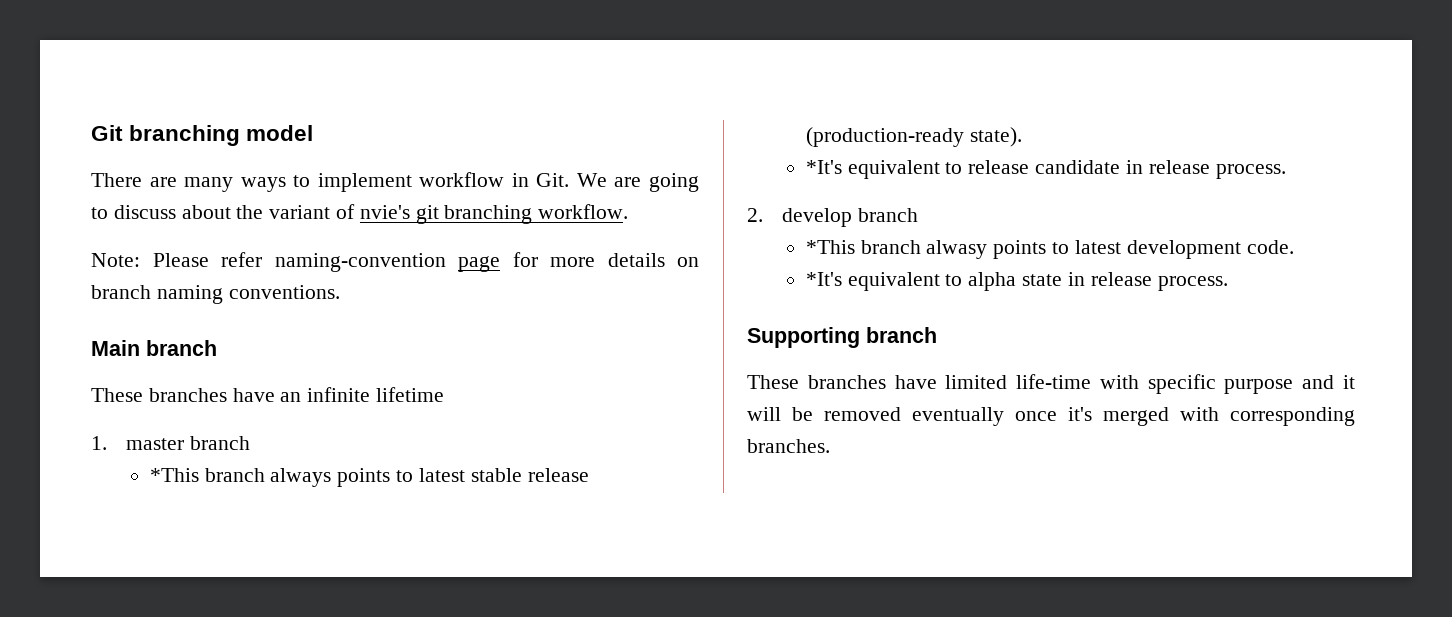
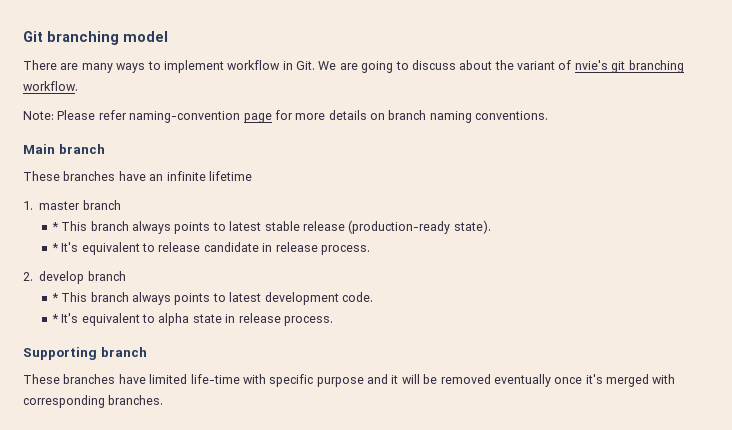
[149,468,199,482] *This -> [51,221,88,231] * This
[805,160,842,174] *It's -> [51,242,79,252] * It's
[805,240,988,259] *This branch alwasy -> [51,292,172,305] * This branch always
[805,272,842,286] *It's -> [51,313,79,323] * It's

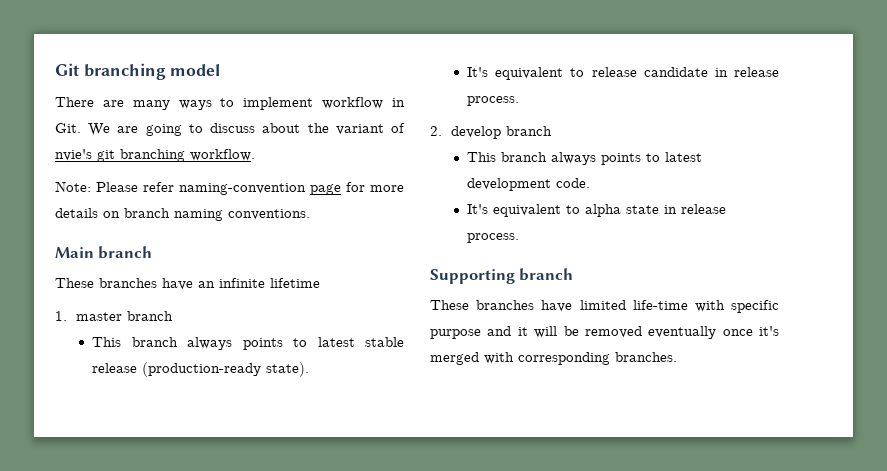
[51,222,59,231] * -> (173, 316) none
[51,243,59,252] * -> (310, 369) none
[51,293,59,302] * -> (552, 131) none
[51,314,59,323] * -> (591, 183) none

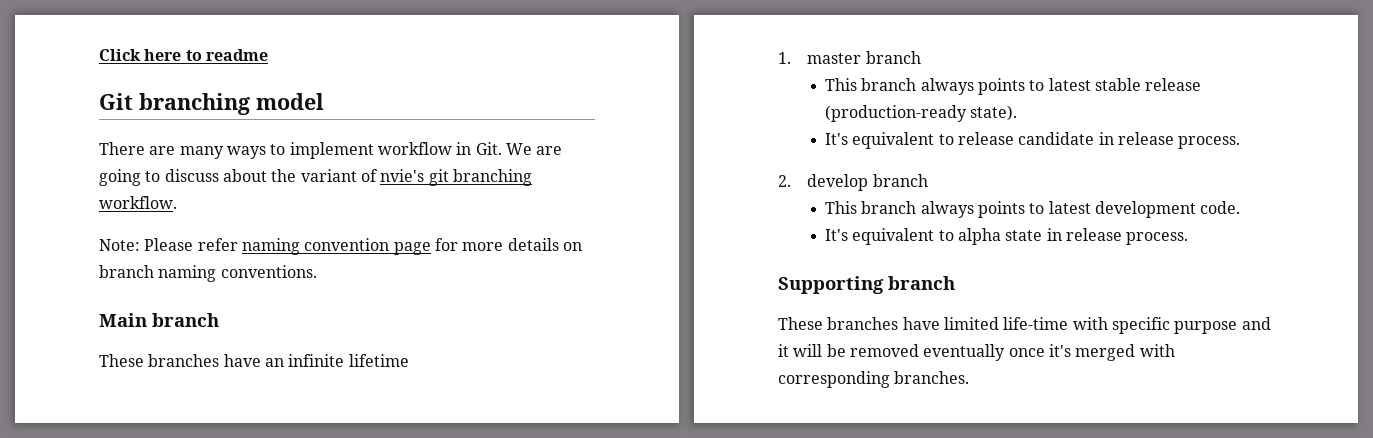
(55, 69) none -> [99,49,268,61] Click here to readme //
[179,183,306,195] naming-convention -> [241,238,390,255] naming convention

